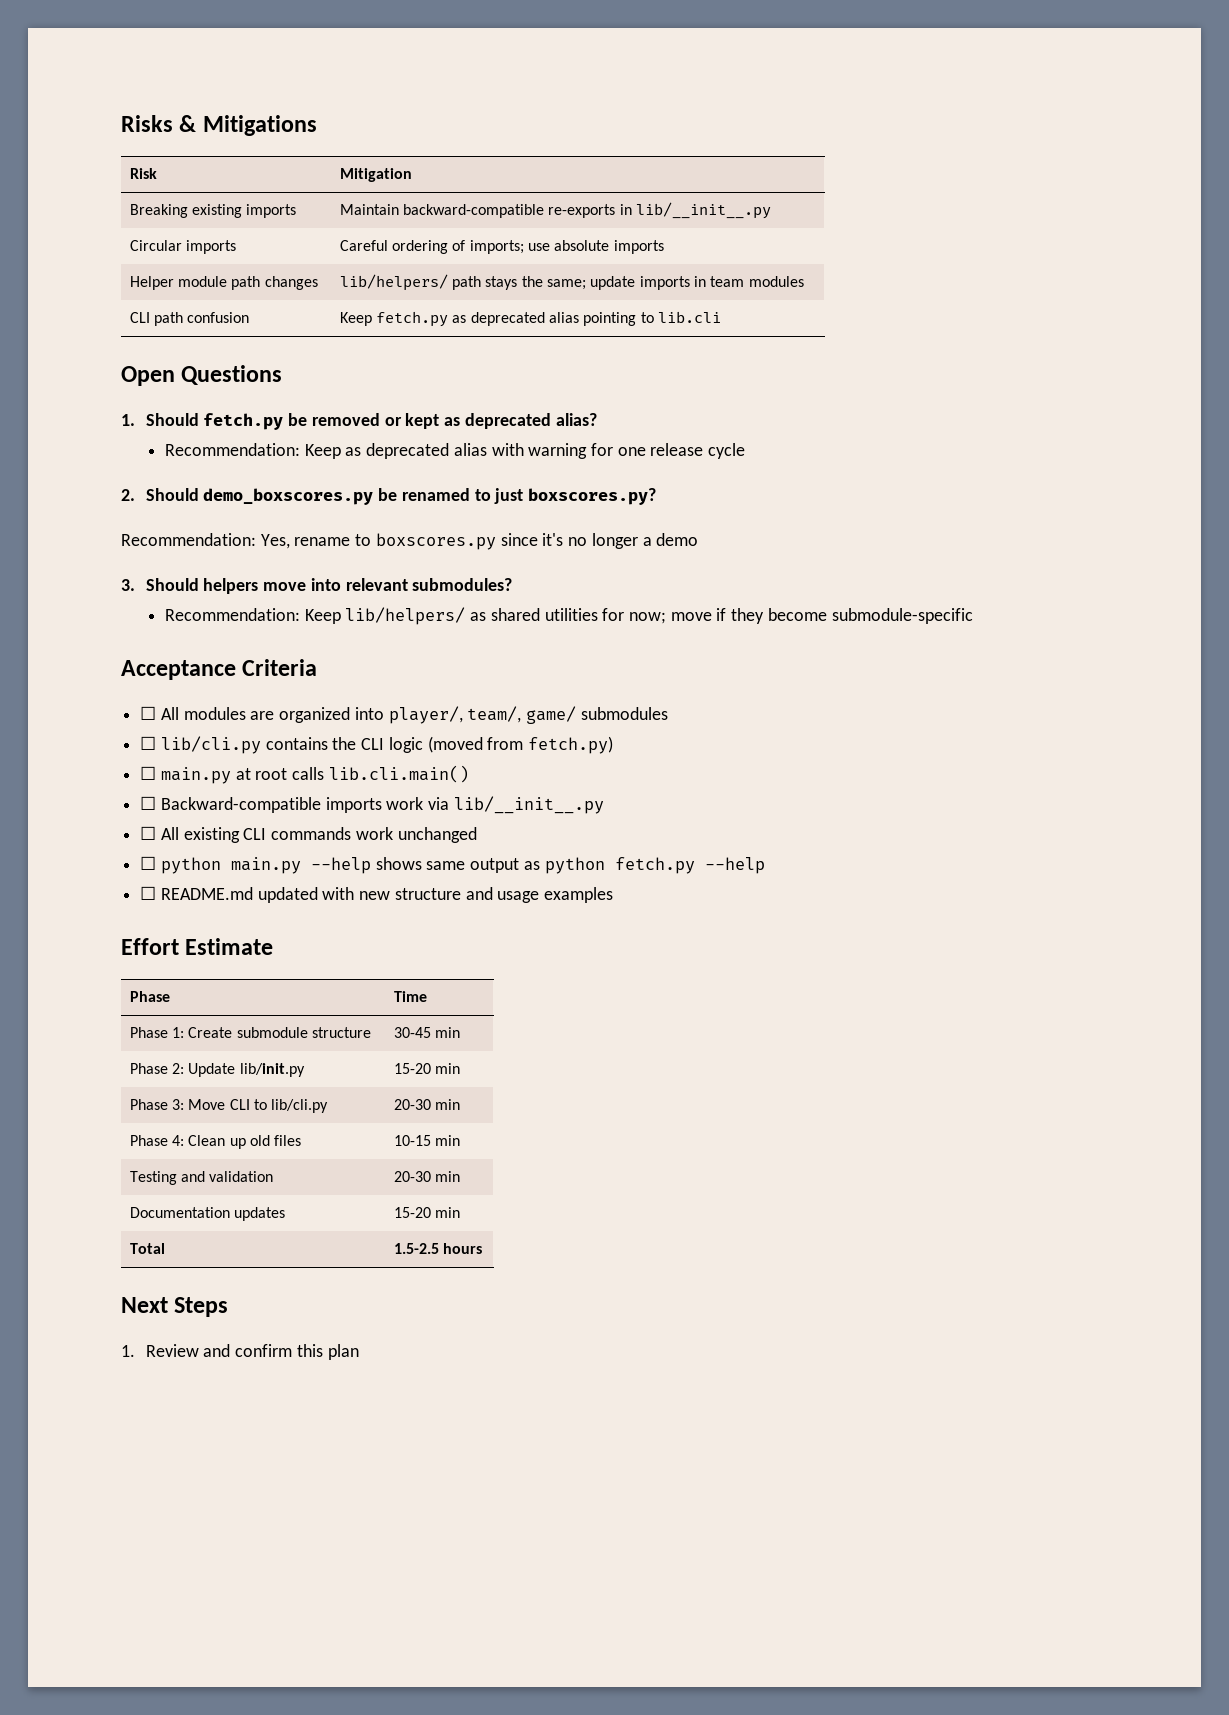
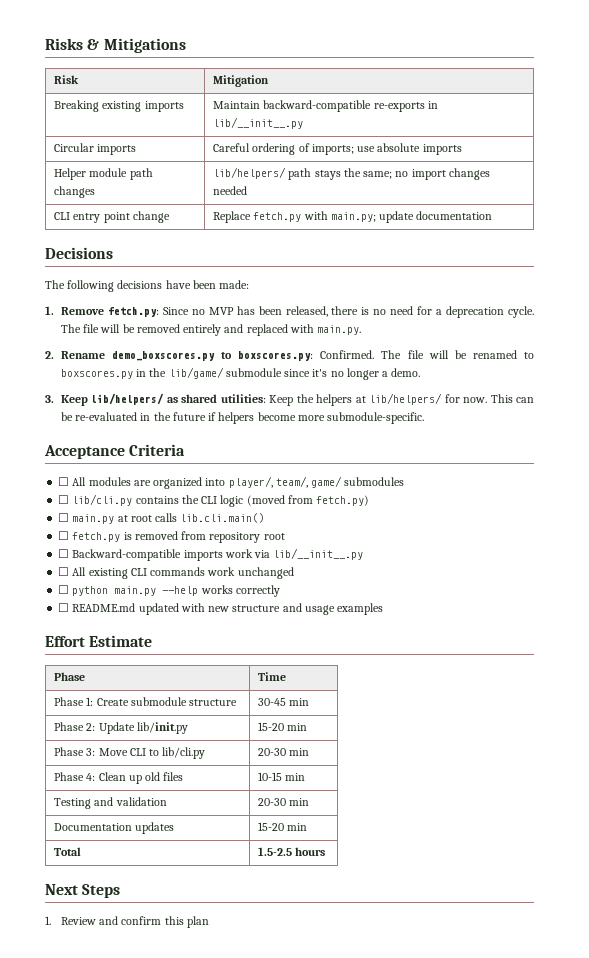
[590,276,804,290] [129,312,250,326] [339,311,721,327] [121,365,283,386] [121,413,597,430] [164,443,746,459] [121,488,657,505] [121,533,496,550] update imports in team modules // CLI path confusion | Keep fetch.py as deprecated alias pointing to lib.cli // Open Questions // 1. Should fetch.py be removed or kept as deprecated alias? // Recommendation: Keep as deprecated alias with warning for one release cycle // 2. Should demo_boxscores.py be renamed to just boxscores.py? // Recommendation: Yes, rename to boxscores.py -> [395,168,490,180] [213,186,248,195] [54,211,170,223] [213,211,493,223] [45,247,113,259] [45,280,250,292] [45,306,534,318] [60,324,362,336] [45,350,534,361] [60,367,282,379] no import changes needed // CLI entry point change | Replace fetch.py with main.py; update documentation // Decisions // The following decisions have been made: // 1. Remove fetch.py: Since no MVP has been released, there is no need for a deprecation cycle. The file will be removed entirely and replaced with main.py. // 2. Rename demo_boxscores.py to boxscores.py: Confirmed. The file will be renamed to boxscores.py in the lib/game/ submodule
[656,533,699,546] demo -> [391,368,421,377] demo.
[145,578,513,594] [164,607,973,625] Should helpers move into relevant submodules? // Recommendation: Keep lib/helpers/ as shared utilities for now; move if they become submodule-specific -> [60,393,535,406] [60,412,425,424] Keep lib/helpers/ as shared utilities: Keep the helpers at lib/helpers/ for now. This can be re-evaluated in the future if helpers become more submodule-specific.
(469, 774) none -> [58,531,285,543] // ☐ fetch.py is removed from repository root
[375,857,765,874] shows same output as python fetch.py --help -> [200,585,280,597] works correctly

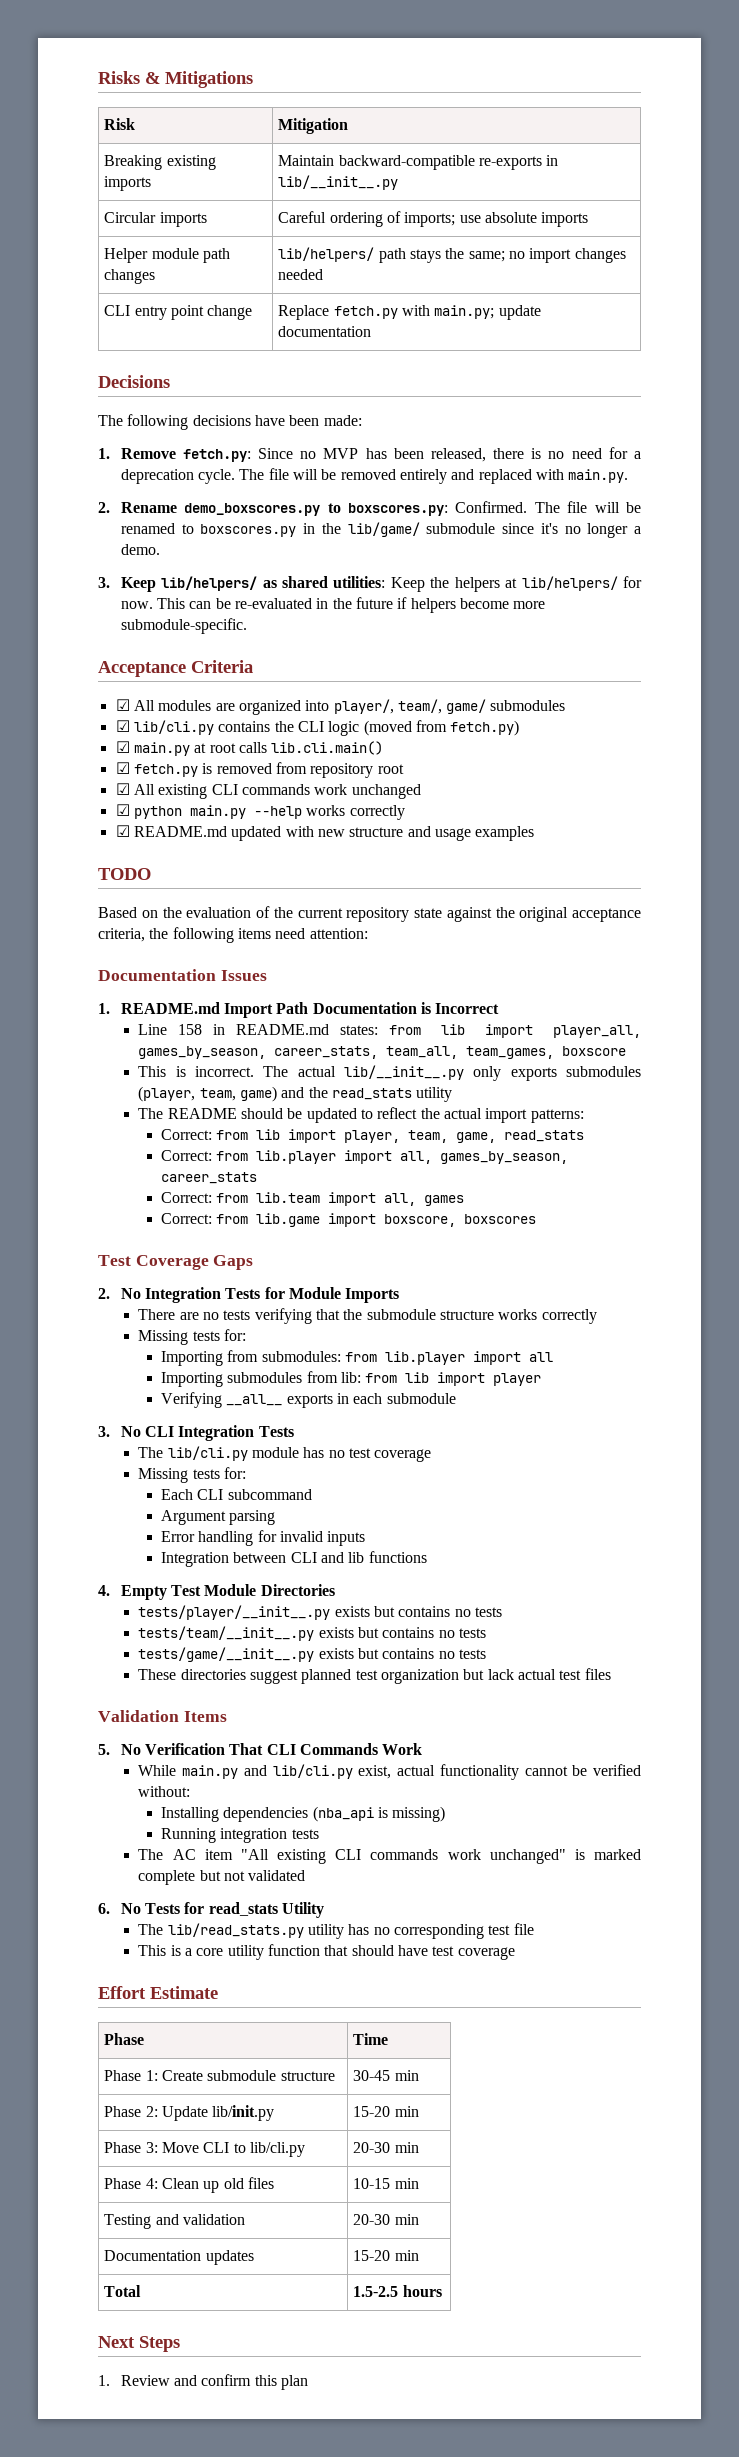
[58,477,70,486] ☐ -> [115,699,130,711] ☑
[58,495,70,504] ☐ -> [115,720,130,732] ☑
[58,513,70,522] ☐ -> [115,741,130,753] ☑
[58,531,70,540] ☐ -> [115,762,130,774] ☑
[58,548,364,561] [58,567,70,576] ☐ Backward-compatible imports work via lib/__init__.py // ☐ -> [115,783,130,795] ☑
[58,585,70,594] ☐ -> [115,804,130,816] ☑
[58,603,70,612] ☐ -> [115,825,130,837] ☑
(384, 609) none -> [98,868,151,880] [98,906,641,922] [98,927,368,943] [98,969,267,981] [98,1002,500,1018] [138,1024,641,1038] [138,1046,627,1059] [138,1065,641,1081] [138,1086,453,1102] [138,1107,584,1123] [161,1129,585,1143] [161,1150,569,1164] [161,1172,258,1184] [161,1192,465,1206] [161,1213,537,1227] [98,1255,254,1270] [98,1287,400,1303] [138,1308,597,1324] [138,1329,247,1345] [161,1350,554,1366] [161,1371,542,1387] [161,1392,456,1408] [98,1425,294,1441] [138,1446,432,1462] [138,1467,247,1483] [161,1489,312,1500] [161,1510,276,1525] [161,1530,366,1546] [161,1551,427,1567] [98,1584,335,1600] [138,1605,502,1620] [138,1626,486,1641] [138,1647,486,1662] [138,1668,611,1684] [98,1710,227,1722] [98,1743,423,1755] [138,1764,642,1780] [138,1786,191,1797] [161,1806,446,1822] [161,1828,319,1843] [138,1849,641,1864] [138,1870,306,1885] [98,1902,325,1918] [138,1923,534,1939] [138,1944,515,1960] // TODO // Based on the evaluation of the current repository state against the original acceptance criteria, the following items need attention: // Documentation Issues // 1. README.md Import Path Documentation is Incorrect // Line 158 in README.md states: from lib import player_all, games_by_season, career_stats, team_all, team_games, boxscore // This is incorrect. The actual lib/__init__.py only exports submodules (player, team, game) and the read_stats utility // The README should be updated to reflect the actual import patterns: // Correct: from lib import player, team, game, read_stats // Correct: from lib.player import all, games_by_season, career_stats // Correct: from lib.team import all, games // Correct: from lib.game import boxscore, boxscores // Test Coverage Gaps // 2. No Integration Tests for Module Imports // There are no tests verifying that the submodule structure works correctly // Missing tests for: // Importing from submodules: from lib.player import all // Importing submodules from lib: from lib import player // Verifying __all__ exports in each submodule // 3. No CLI Integration Tests // The lib/cli.py module has no test coverage // Missing tests for: // Each CLI subcommand // Argument parsing // Error handling for invalid inputs // Integration between CLI and lib functions // 4. Empty Test Module Directories // tests/player/__init__.py exists but contains no tests // tests/team/__init__.py exists but contains no tests // tests/game/__init__.py exists but contains no tests // These directories suggest planned test organization but lack actual test files // Validation Items // 5. No Verification That CLI Commands Work // While main.py and lib/cli.py exist, actual functionality cannot be verified without: // Installing dependencies (nba_api is missing) // Running integration tests // The AC item "All existing CLI commands work unchanged" is marked complete but not validated // 6. No Tests for read_stats Utility // The lib/read_stats.py utility has no corresponding test file // This is a core utility function that should have test coverage

